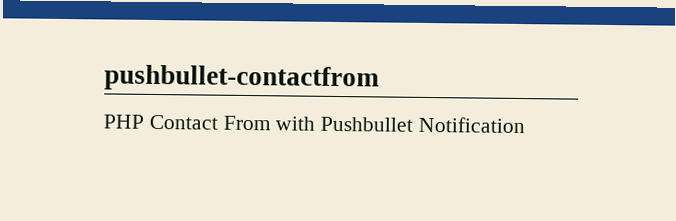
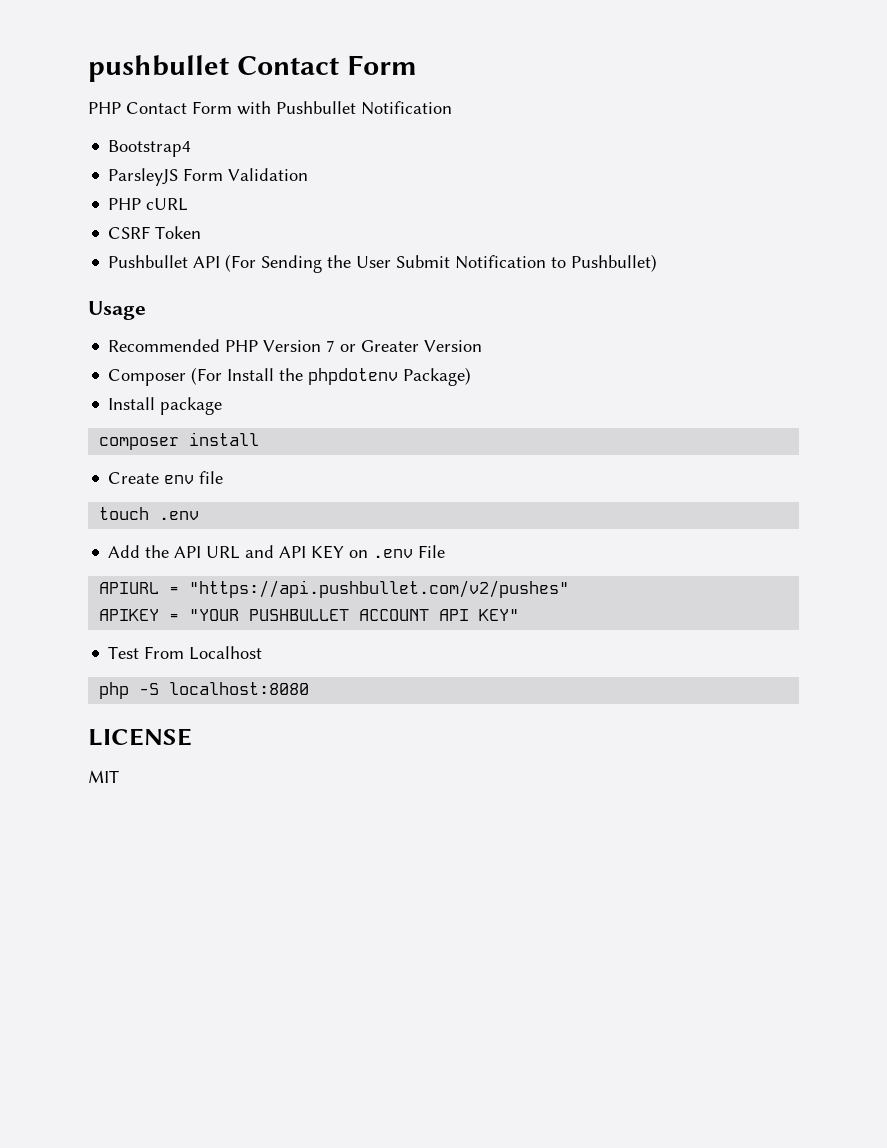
[104,64,380,93] pushbullet-contactfrom -> [88,55,417,82] pushbullet Contact Form
[222,115,271,131] From -> [192,101,232,114] Form
(526, 125) none -> [108,140,192,157] [108,168,309,186] [108,198,189,211] [108,226,202,239] [108,254,658,273] [88,301,146,320] [108,339,483,352] [108,367,472,386] [108,397,223,415] [99,432,260,450] [108,471,224,484] [99,507,200,520] [108,545,446,559] [99,580,570,598] [99,609,520,621] [108,646,263,660] [99,682,310,699] [88,728,192,746] [88,770,119,783] // Bootstrap4 // ParsleyJS Form Validation // PHP cURL // CSRF Token // Pushbullet API (For Sending the User Submit Notification to Pushbullet) // Usage // Recommended PHP Version 7 or Greater Version // Composer (For Install the phpdotenv Package) // Install package // composer install // Create env file // touch .env // Add the API URL and API KEY on .env File // APIURL = "https://api.pushbullet.com/v2/pushes" // APIKEY = "YOUR PUSHBULLET ACCOUNT API KEY" // Test From Localhost // php -S localhost:8080 // LICENSE // MIT

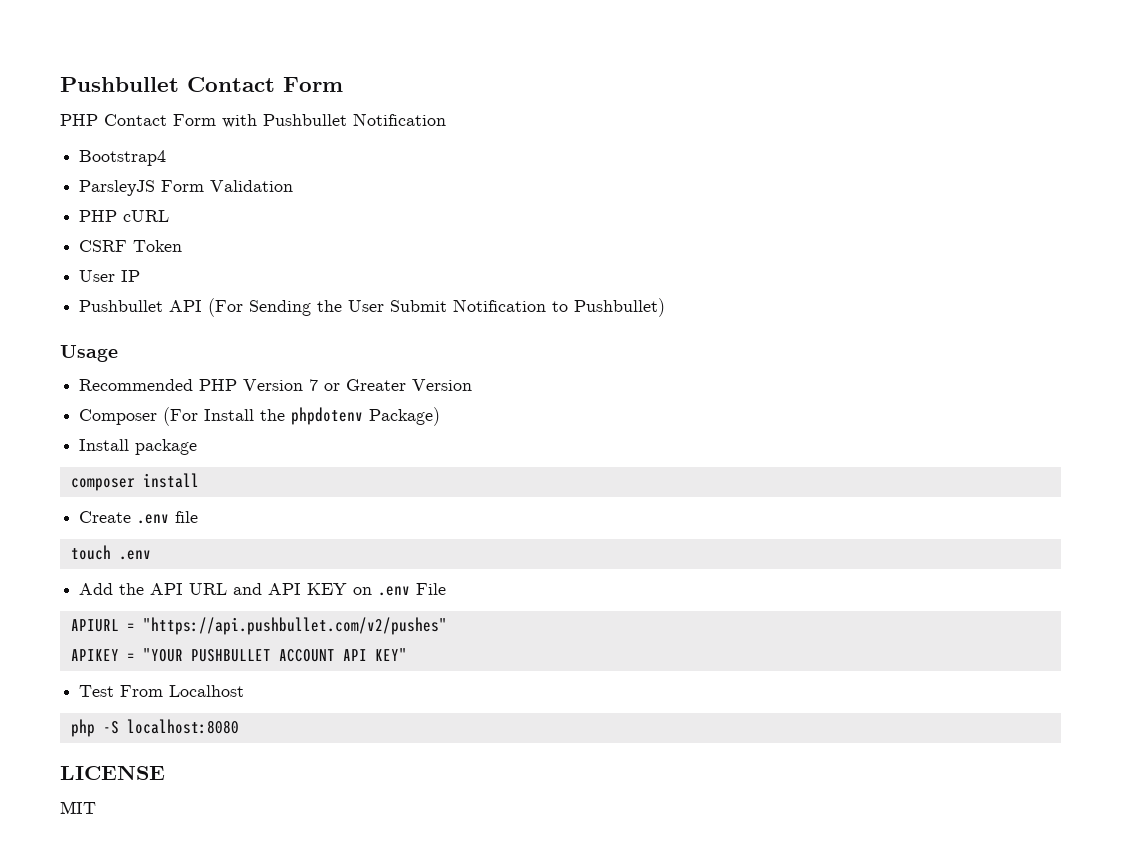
[88,55,229,82] pushbullet -> [60,77,179,92] Pushbullet
(202, 232) none -> [79,270,141,282] // User IP
[164,475,195,484] env -> [137,514,170,524] .env

